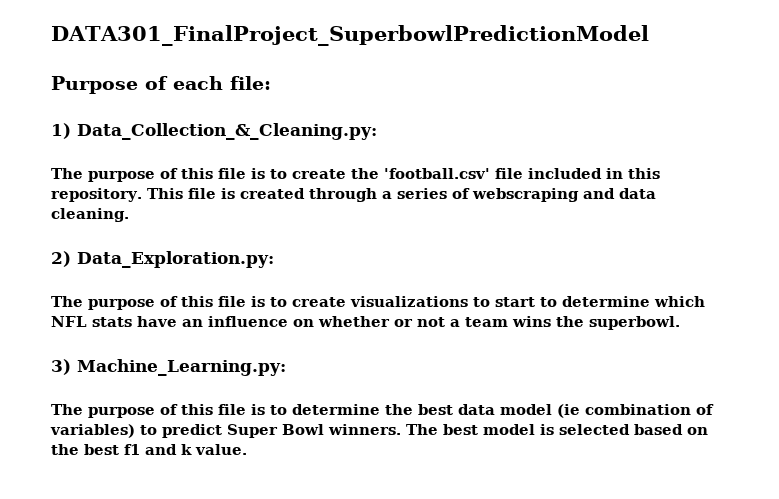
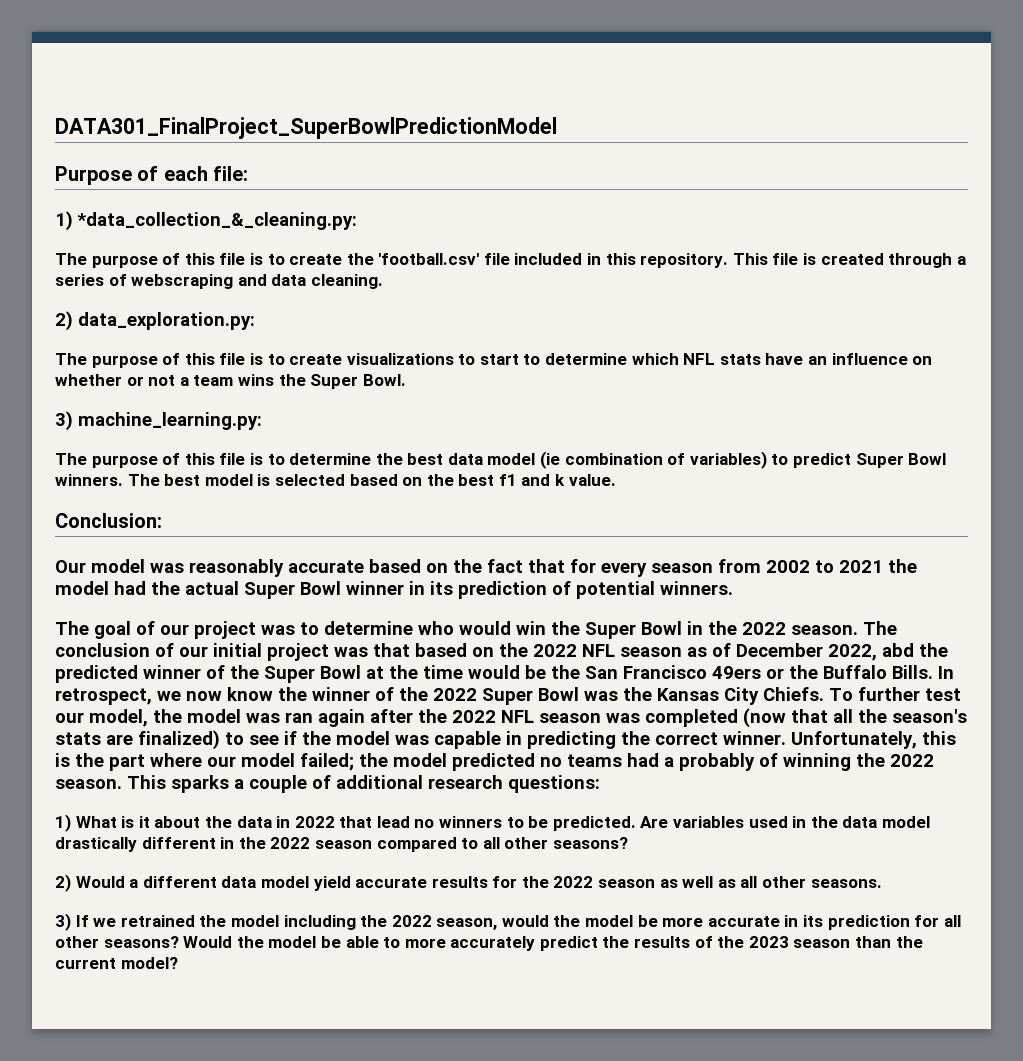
[51,25,649,46] DATA301_FinalProject_SuperbowlPredictionModel -> [55,117,557,139] DATA301_FinalProject_SuperBowlPredictionModel
[77,123,377,140] Data_Collection_&_Cleaning.py: -> [77,212,357,230] *data_collection_&_cleaning.py:
[77,251,274,268] Data_Exploration.py: -> [78,312,255,330] data_exploration.py:
[589,316,680,330] [51,359,286,376] superbowl. // 3) Machine_Learning.py: -> [310,374,406,389] [55,411,262,431] Super Bowl. // 3) machine_learning.py:
(247, 449) none -> [55,513,162,528] [55,559,917,577] [55,581,733,599] [55,621,897,639] [55,643,948,661] [55,665,954,683] [55,687,961,705] [55,708,967,728] [55,730,956,750] [55,753,934,771] [55,775,600,793] [55,814,930,832] [55,837,628,852] [55,874,882,892] [55,913,961,931] [55,936,923,951] [55,957,178,969] // Conclusion: // Our model was reasonably accurate based on the fact that for every season from 2002 to 2021 the model had the actual Super Bowl winner in its prediction of potential winners. // The goal of our project was to determine who would win the Super Bowl in the 2022 season. The conclusion of our initial project was that based on the 2022 NFL season as of December 2022, abd the predicted winner of the Super Bowl at the time would be the San Francisco 49ers or the Buffalo Bills. In retrospect, we now know the winner of the 2022 Super Bowl was the Kansas City Chiefs. To further test our model, the model was ran again after the 2022 NFL season was completed (now that all the season's stats are finalized) to see if the model was capable in predicting the correct winner. Unfortunately, this is the part where our model failed; the model predicted no teams had a probably of winning the 2022 season. This sparks a couple of additional research questions: // 1) What is it about the data in 2022 that lead no winners to be predicted. Are variables used in the data model drastically different in the 2022 season compared to all other seasons? // 2) Would a different data model yield accurate results for the 2022 season as well as all other seasons. // 3) If we retrained the model including the 2022 season, would the model be more accurate in its prediction for all other seasons? Would the model be able to more accurately predict the results of the 2023 season than the current model?

